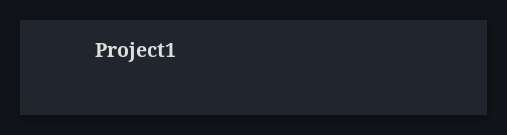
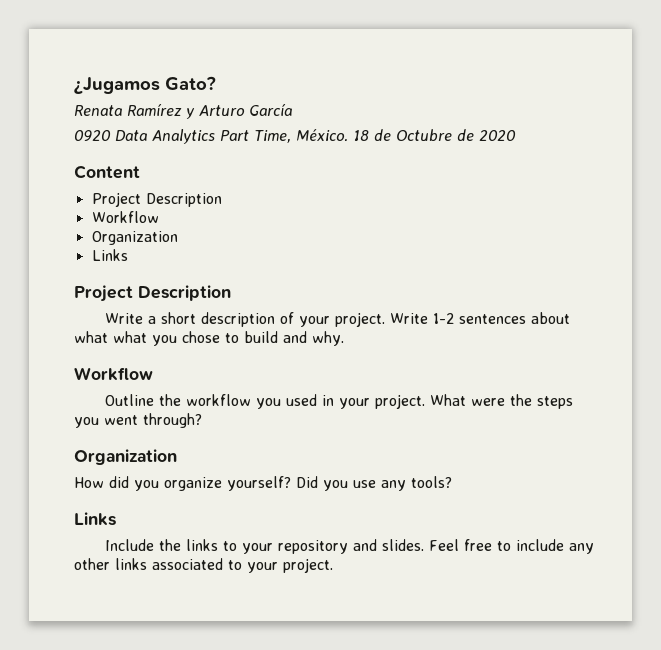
[95,42,176,62] Project1 -> [74,76,216,94] [74,104,292,119] [74,129,516,144] [74,165,140,179] [91,192,222,207] [91,211,159,223] [91,231,178,245] [91,249,128,261] [74,285,231,302] [104,312,570,327] [74,331,344,346] [74,367,153,381] [104,394,573,409] [74,413,202,428] [74,449,177,465] [74,476,452,491] [74,512,116,526] [104,539,594,554] [74,558,333,573] ¿Jugamos Gato? // Renata Ramírez y Arturo García // 0920 Data Analytics Part Time, México. 18 de Octubre de 2020 // Content // Project Description // Workflow // Organization // Links // Project Description // Write a short description of your project. Write 1-2 sentences about what what you chose to build and why. // Workflow // Outline the workflow you used in your project. What were the steps you went through? // Organization // How did you organize yourself? Did you use any tools? // Links // Include the links to your repository and slides. Feel free to include any other links associated to your project.

